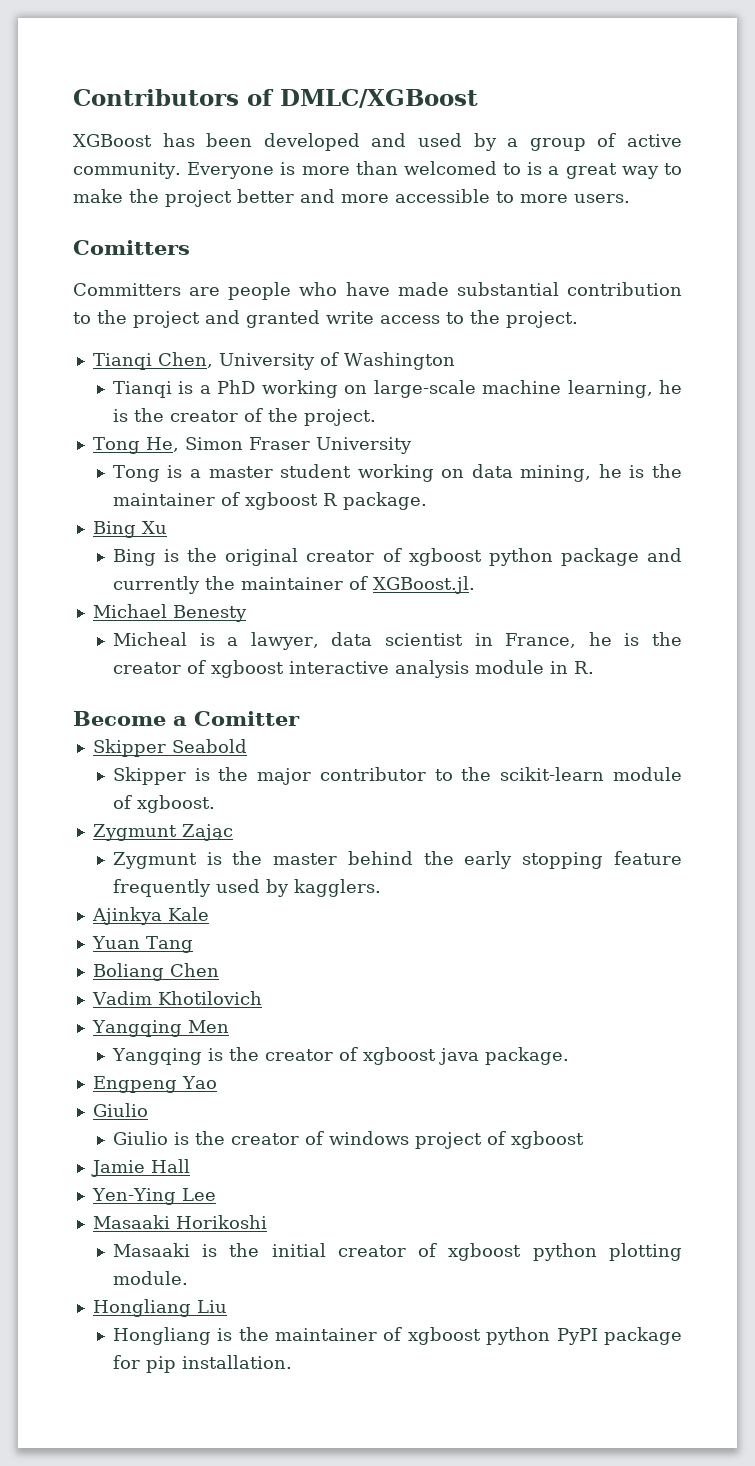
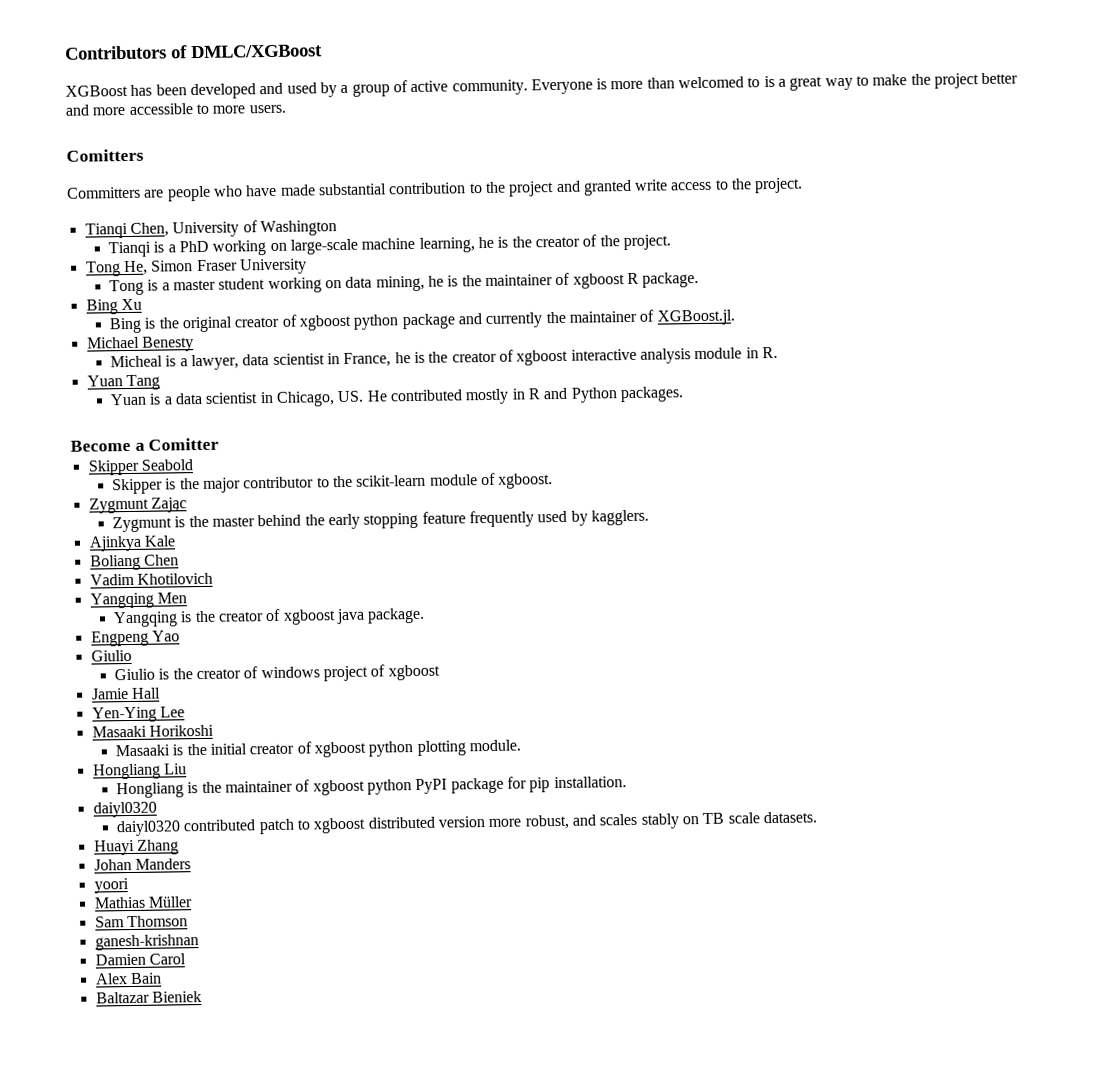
(594, 667) none -> [86,374,160,391] [110,386,684,407] // Yuan Tang // Yuan is a data scientist in Chicago, US. He contributed mostly in R and Python packages.
[91,936,193,953] // Yuan Tang -> (176, 541) none
(292, 1362) none -> [92,801,157,818] [116,811,817,837] [93,839,179,856] [93,858,191,871] [93,878,129,894] [93,896,193,909] [94,915,188,928] [94,934,199,951] [94,953,186,966] [94,972,162,985] [95,991,202,1004] // daiyl0320 // daiyl0320 contributed patch to xgboost distributed version more robust, and scales stably on TB scale datasets. // Huayi Zhang // Johan Manders // yoori // Mathias Müller // Sam Thomson // ganesh-krishnan // Damien Carol // Alex Bain // Baltazar Bieniek

